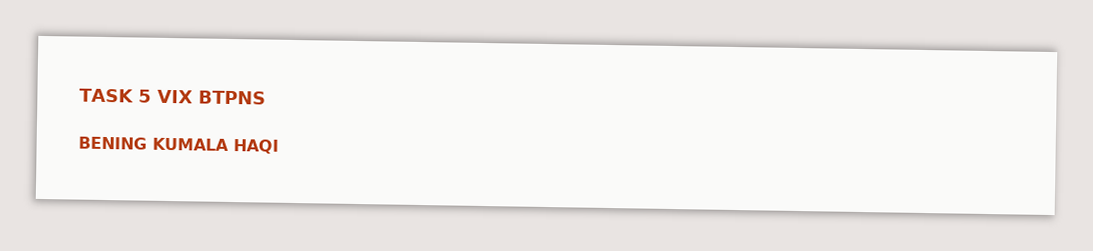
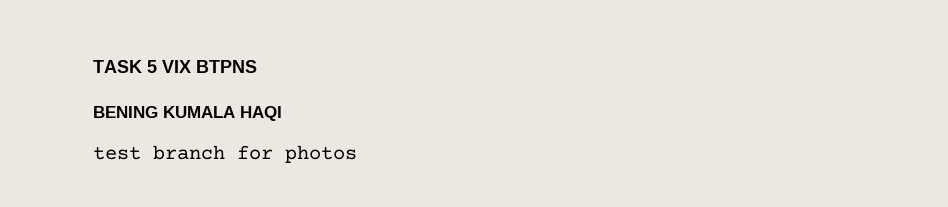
(279, 146) none -> [93,145,357,163] // test branch for photos

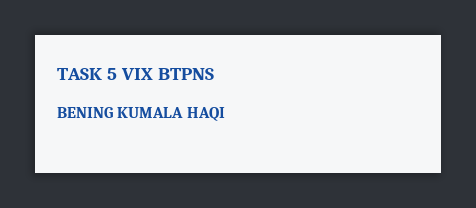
[93,145,357,163] // test branch for photos -> (225, 114) none

